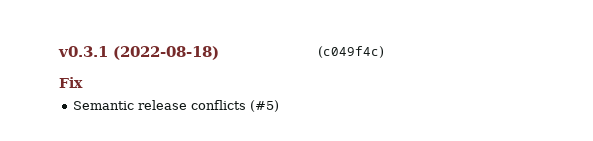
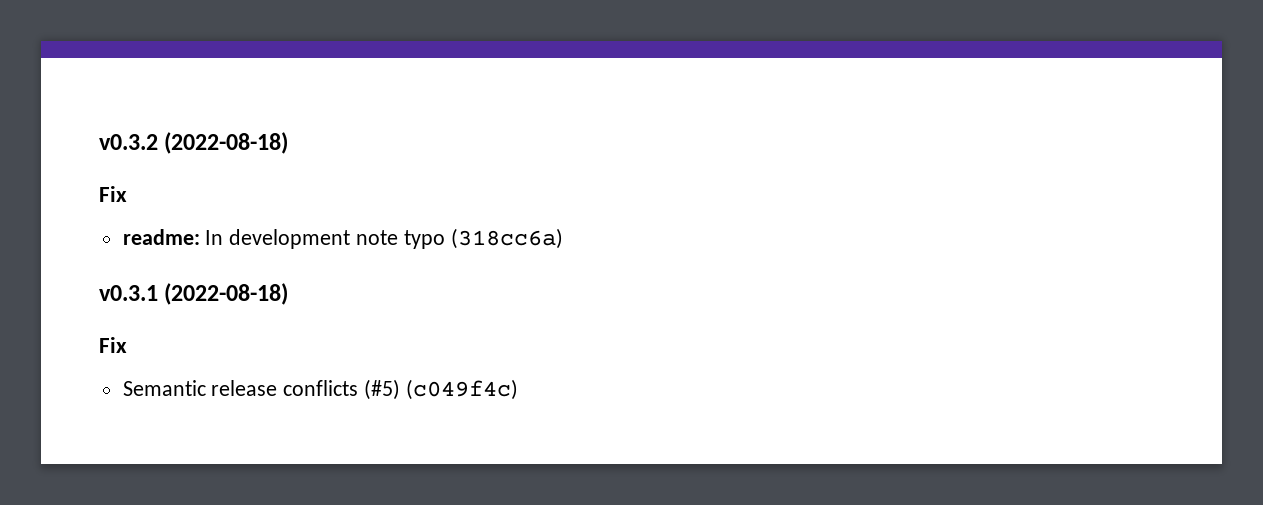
(58, 51) none -> [99,132,289,154] [99,186,127,202] [122,228,563,249] v0.3.2 (2022-08-18) // Fix // readme: In development note typo (318cc6a) //

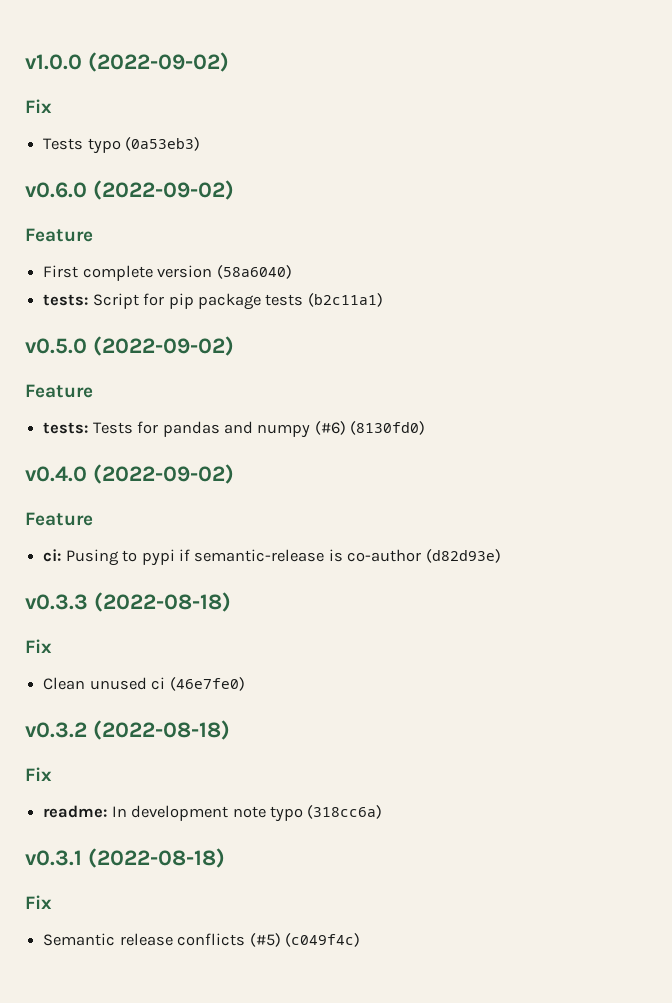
(99, 142) none -> [25,52,229,72] [25,99,52,113] [43,137,201,154] [25,180,234,200] [25,228,93,242] [43,265,292,281] [43,293,383,310] [25,336,234,356] [25,384,93,398] [43,421,426,438] [25,464,234,484] [25,512,93,526] [43,549,501,566] [25,592,231,612] [25,639,52,653] [43,677,245,691] v1.0.0 (2022-09-02) // Fix // Tests typo (0a53eb3) // v0.6.0 (2022-09-02) // Feature // First complete version (58a6040) // tests: Script for pip package tests (b2c11a1) // v0.5.0 (2022-09-02) // Feature // tests: Tests for pandas and numpy (#6) (8130fd0) // v0.4.0 (2022-09-02) // Feature // ci: Pusing to pypi if semantic-release is co-author (d82d93e) // v0.3.3 (2022-08-18) // Fix // Clean unused ci (46e7fe0) //

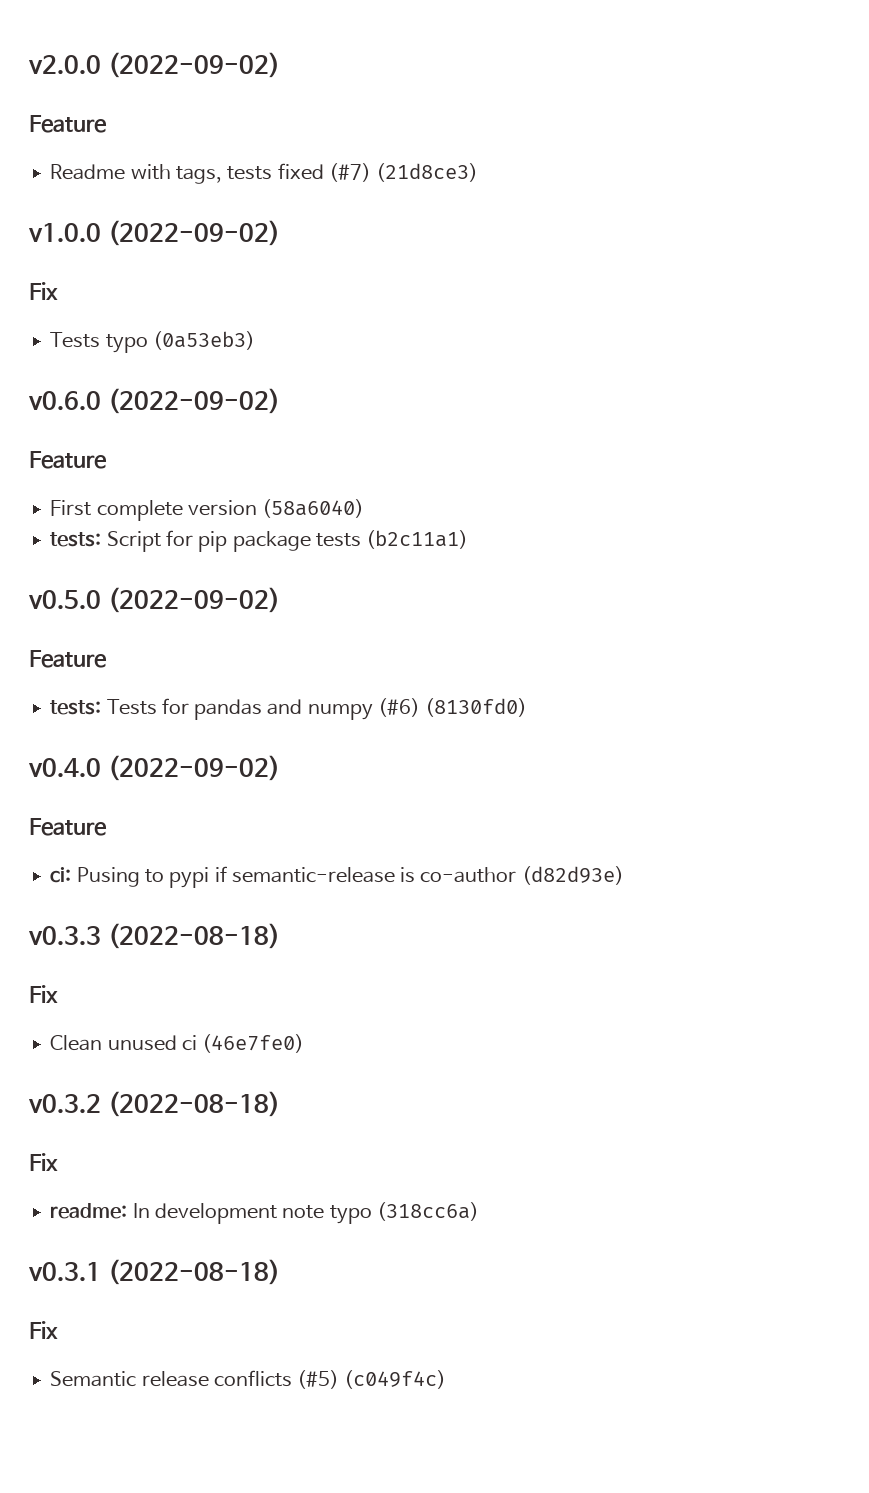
(25, 62) none -> [28,52,280,78] [29,115,107,133] [50,163,479,184] v2.0.0 (2022-09-02) // Feature // Readme with tags, tests fixed (#7) (21d8ce3) //

